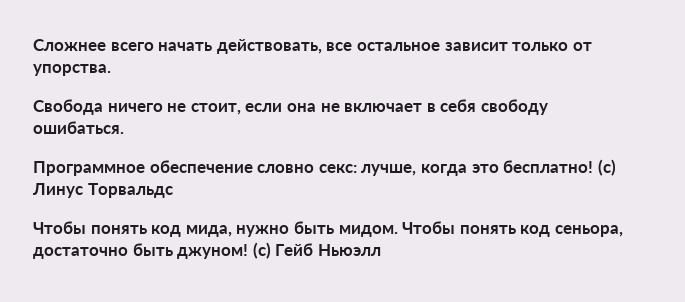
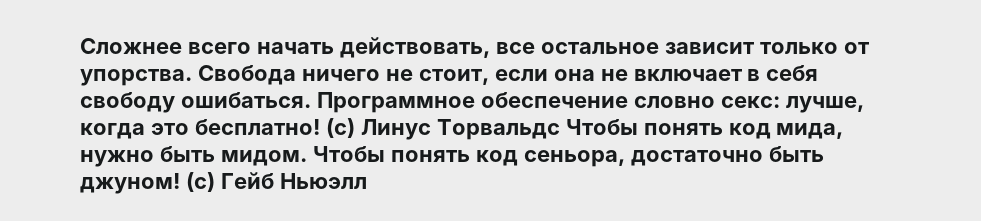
(111, 70) // -> (192, 77) none
(124, 127) // -> (311, 100) none
(173, 190) // -> (560, 129) none

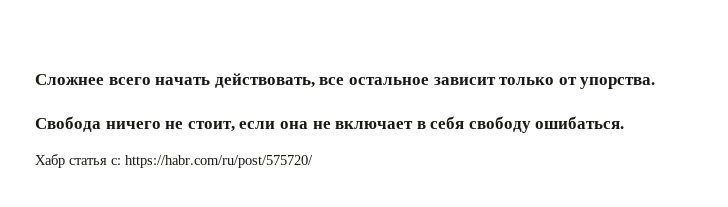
(192, 77) none -> (656, 83) //
[316,92,864,113] [80,118,844,140] [80,146,824,167] [80,172,367,194] Программное обеспечение словно секс: лучше, когда это бесплатно! (с) Линус Торвальдс Чтобы понять код мида, нужно быть мидом. Чтобы понять код сеньора, достаточно быть джуном! (c) Гейб Ньюэлл -> [35,154,313,168] // Хабр статья с: https://habr.com/ru/post/575720/

